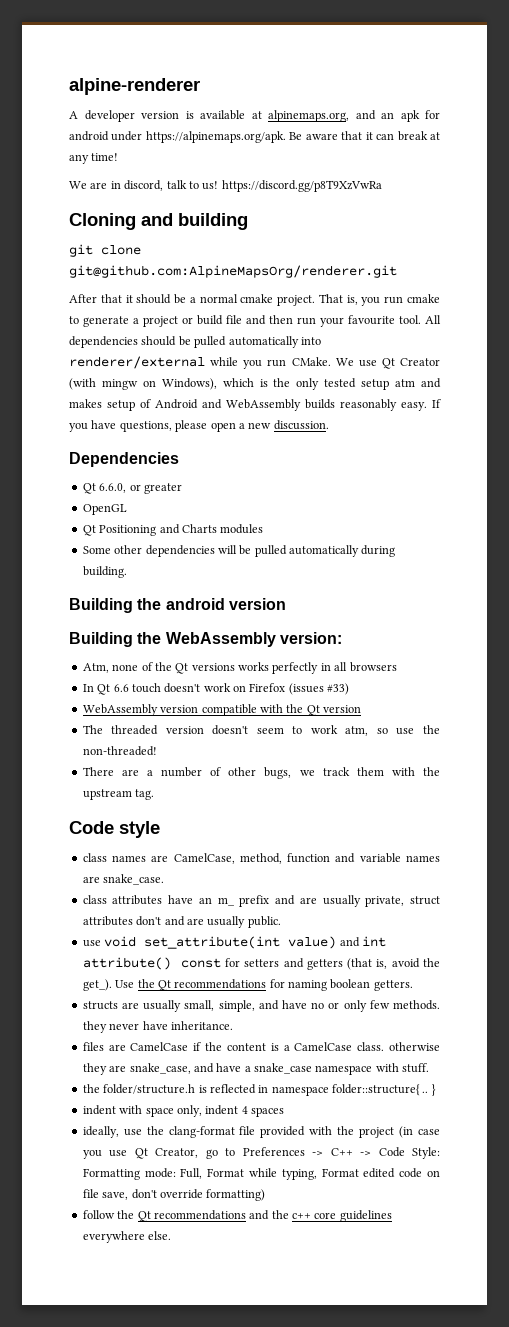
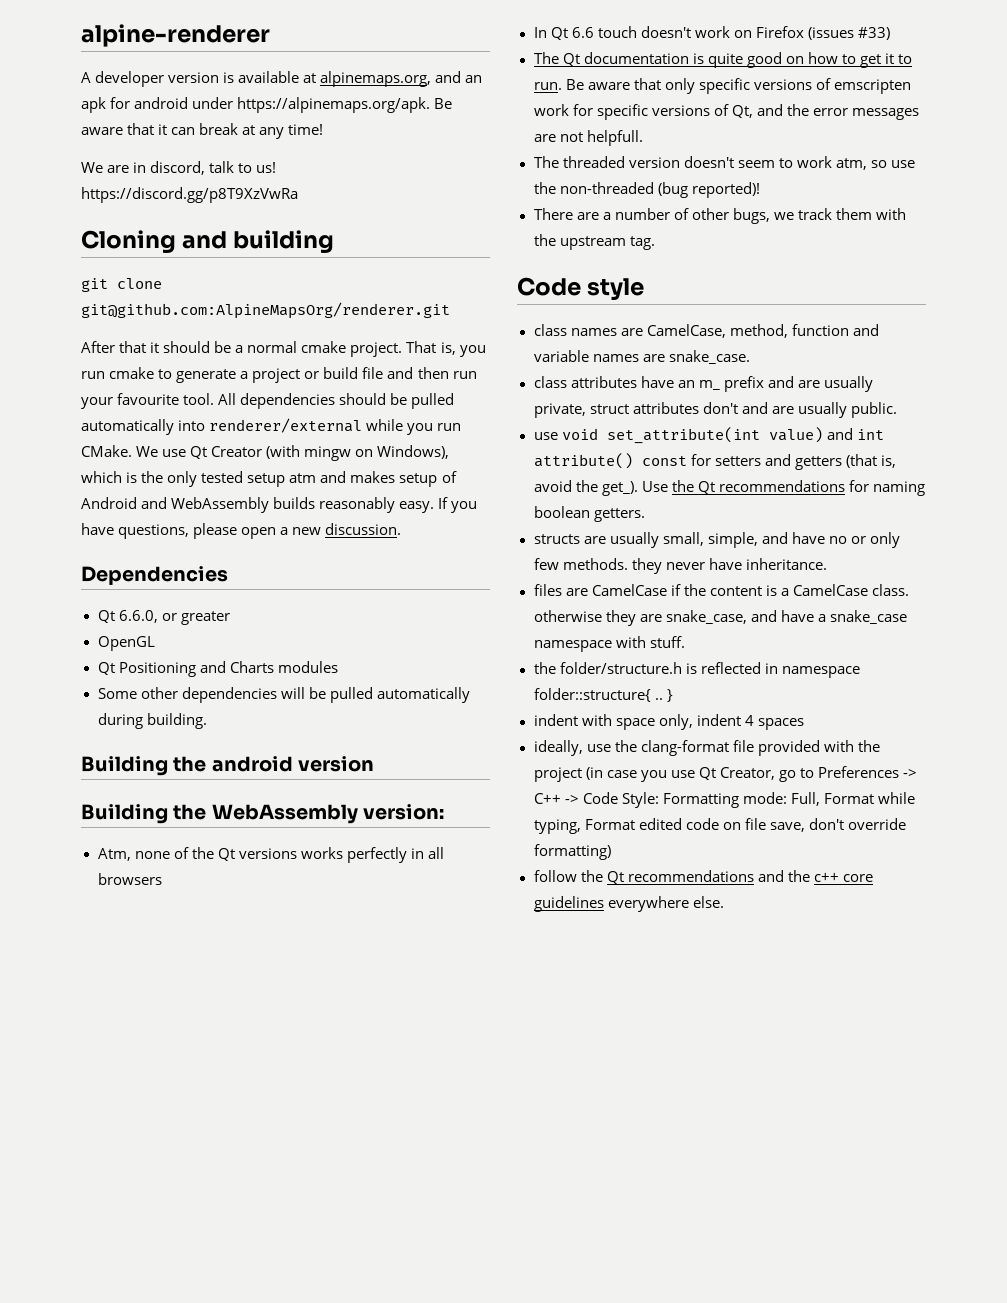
[82,704,361,716] WebAssembly version compatible with the Qt version -> [533,52,913,68] [533,78,911,94] [533,104,919,120] [533,130,643,146] The Qt documentation is quite good on how to get it to run. Be aware that only specific versions of emscripten work for specific versions of Qt, and the error messages are not helpfull.
[82,746,157,756] non-threaded! -> [559,182,760,198] non-threaded (bug reported)!

